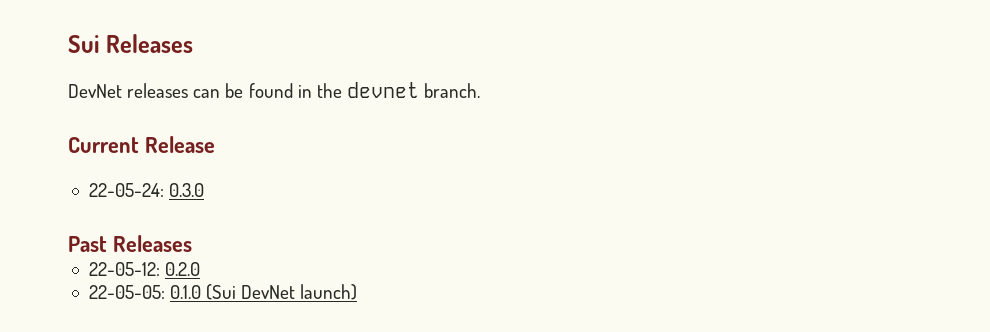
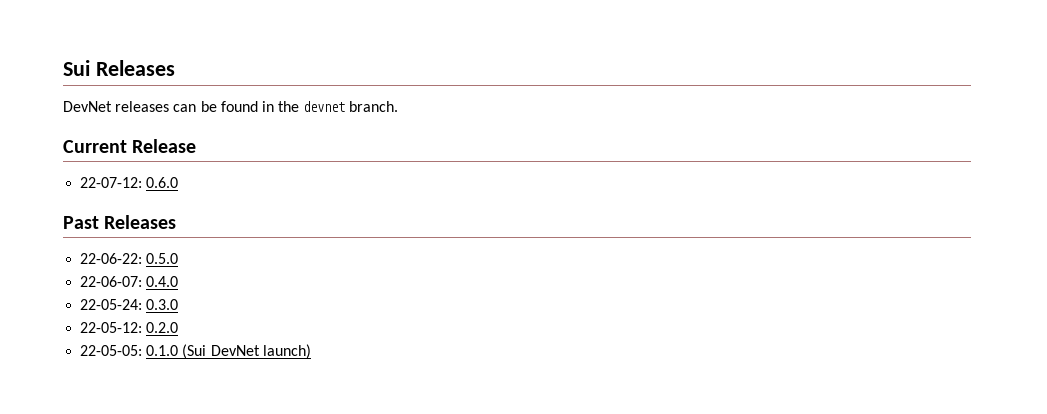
[88,183,205,197] 22-05-24: 0.3.0 -> [80,177,179,188] 22-07-12: 0.6.0
(192, 243) none -> [80,253,179,264] [80,276,179,287] [80,299,179,310] // 22-06-22: 0.5.0 // 22-06-07: 0.4.0 // 22-05-24: 0.3.0

